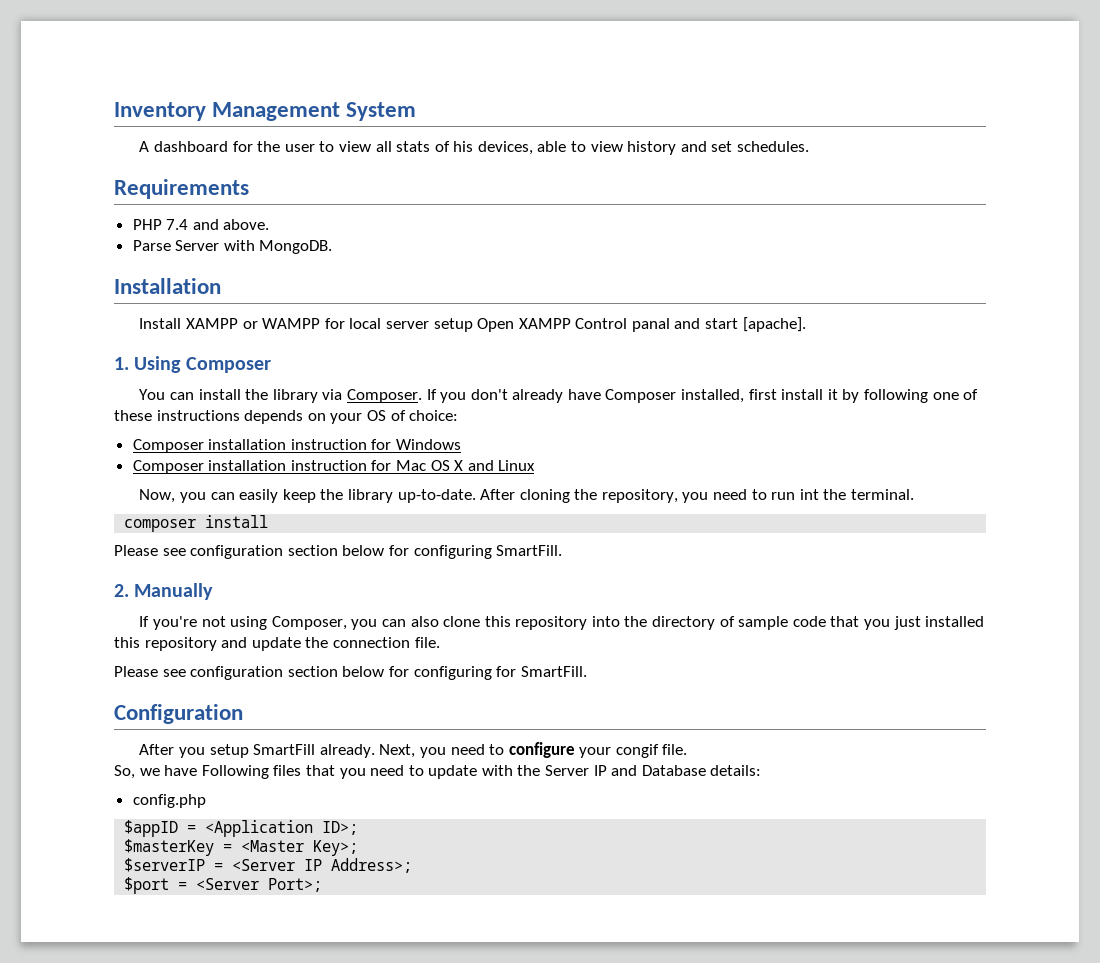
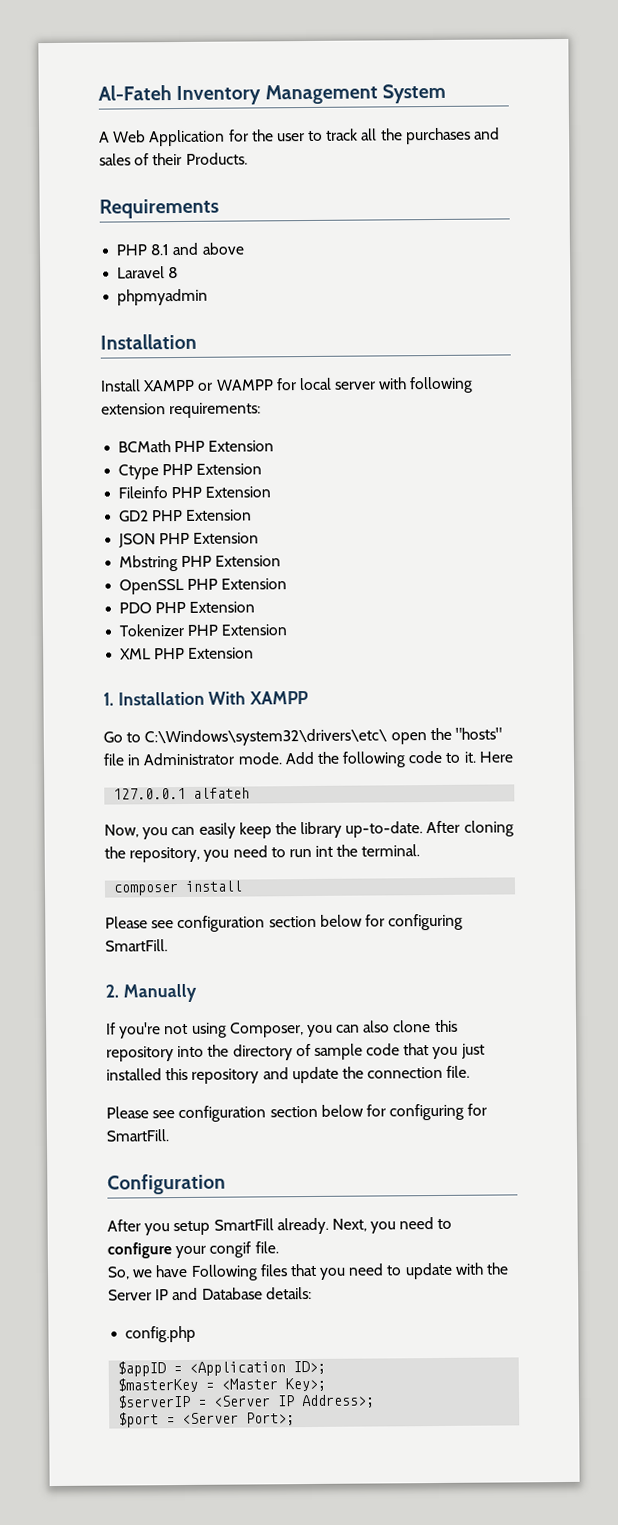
(114, 111) none -> [98,85,172,101] Al-Fateh
[153,141,228,152] dashboard -> [113,129,226,147] Web Application
[338,141,810,155] [114,179,249,199] [132,219,270,230] [132,240,333,254] view all stats of his devices, able to view history and set schedules. // Requirements // PHP 7.4 and above. // Parse Server with MongoDB. -> [326,127,501,145] [99,152,248,166] [99,198,219,219] [116,242,245,256] [117,266,179,279] [117,288,209,306] track all the purchases and sales of their Products. // Requirements // PHP 8.1 and above // Laravel 8 // phpmyadmin
[433,317,806,332] [114,356,271,373] [139,389,979,403] [114,410,459,424] [132,439,462,453] [132,460,536,474] setup Open XAMPP Control panal and start [apache]. // 1. Using Composer // You can install the library via Composer. If you don't already have Composer installed, first install it by following one of these instructions depends on your OS of choice: // Composer installation instruction for Windows // Composer installation instruction for Mac OS X and Linux -> [378,376,474,394] [101,402,262,419] [118,440,275,453] [118,463,263,480] [118,486,272,499] [119,509,253,522] [118,532,260,548] [119,555,282,572] [119,578,288,595] [119,601,256,614] [119,623,288,637] [120,647,255,660] [103,690,310,706] [103,727,502,747] [103,750,514,768] [113,787,251,800] with following extension requirements: // BCMath PHP Extension // Ctype PHP Extension // Fileinfo PHP Extension // GD2 PHP Extension // JSON PHP Extension // Mbstring PHP Extension // OpenSSL PHP Extension // PDO PHP Extension // Tokenizer PHP Extension // XML PHP Extension // 1. Installation With XAMPP // Go to C:\Windows\system32\drivers\etc\ open the "hosts" file in Administrator mode. Add the following code to it. Here // 127.0.0.1 alfateh

